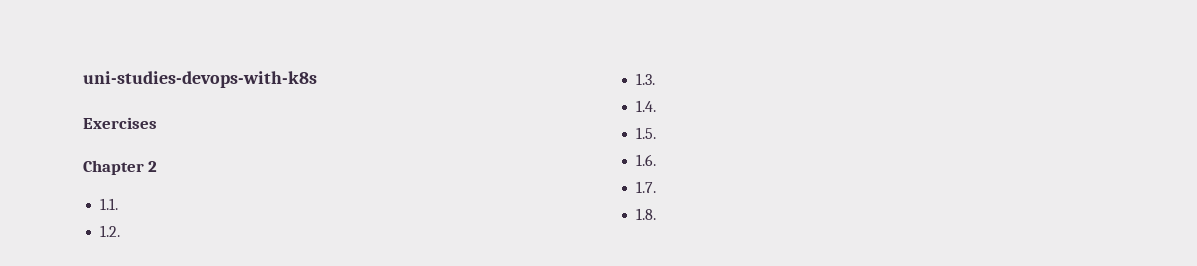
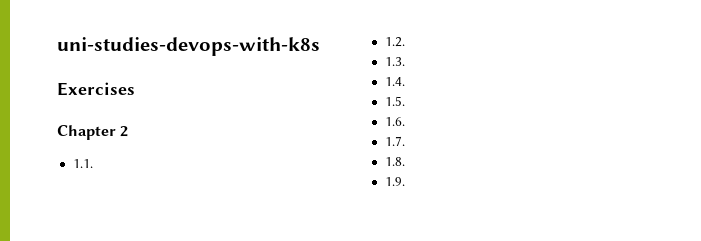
(657, 214) none -> [384,177,405,186] // 1.9.

